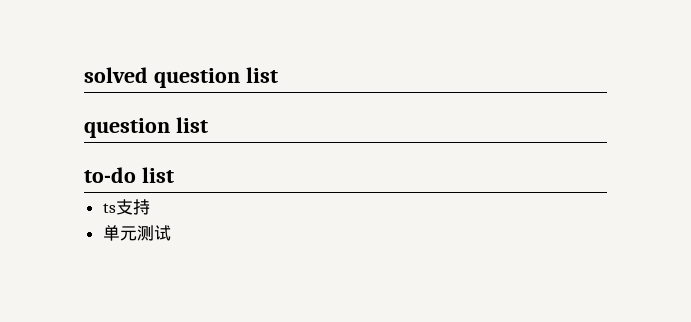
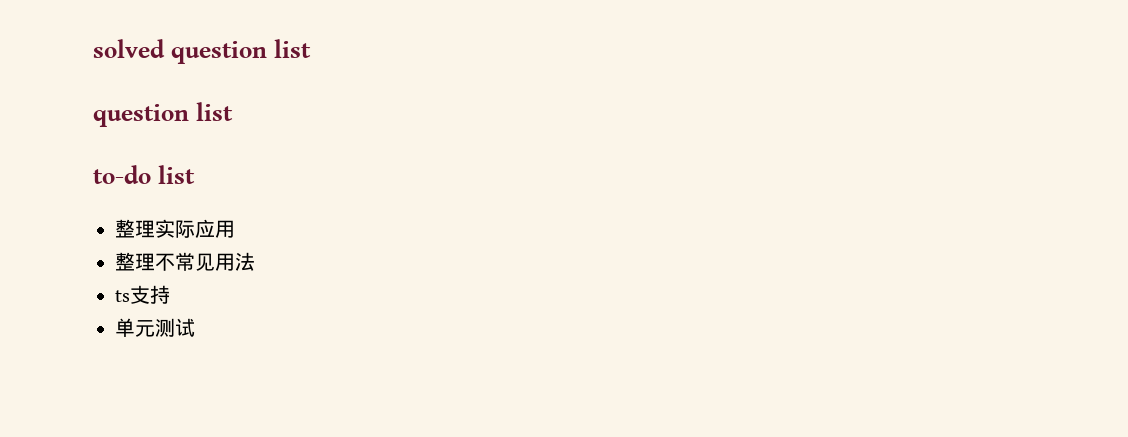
(174, 175) none -> [115,219,235,238] [115,252,255,271] // 整理实际应用 // 整理不常见用法

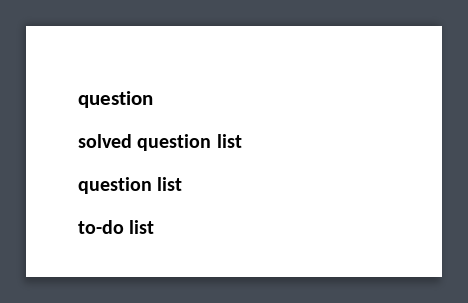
(93, 48) none -> [78,91,153,108] question //
[115,219,235,238] [115,252,255,271] [115,285,170,304] [115,318,195,337] // 整理实际应用 // 整理不常见用法 // ts支持 // 单元测试 -> (155, 227) none

